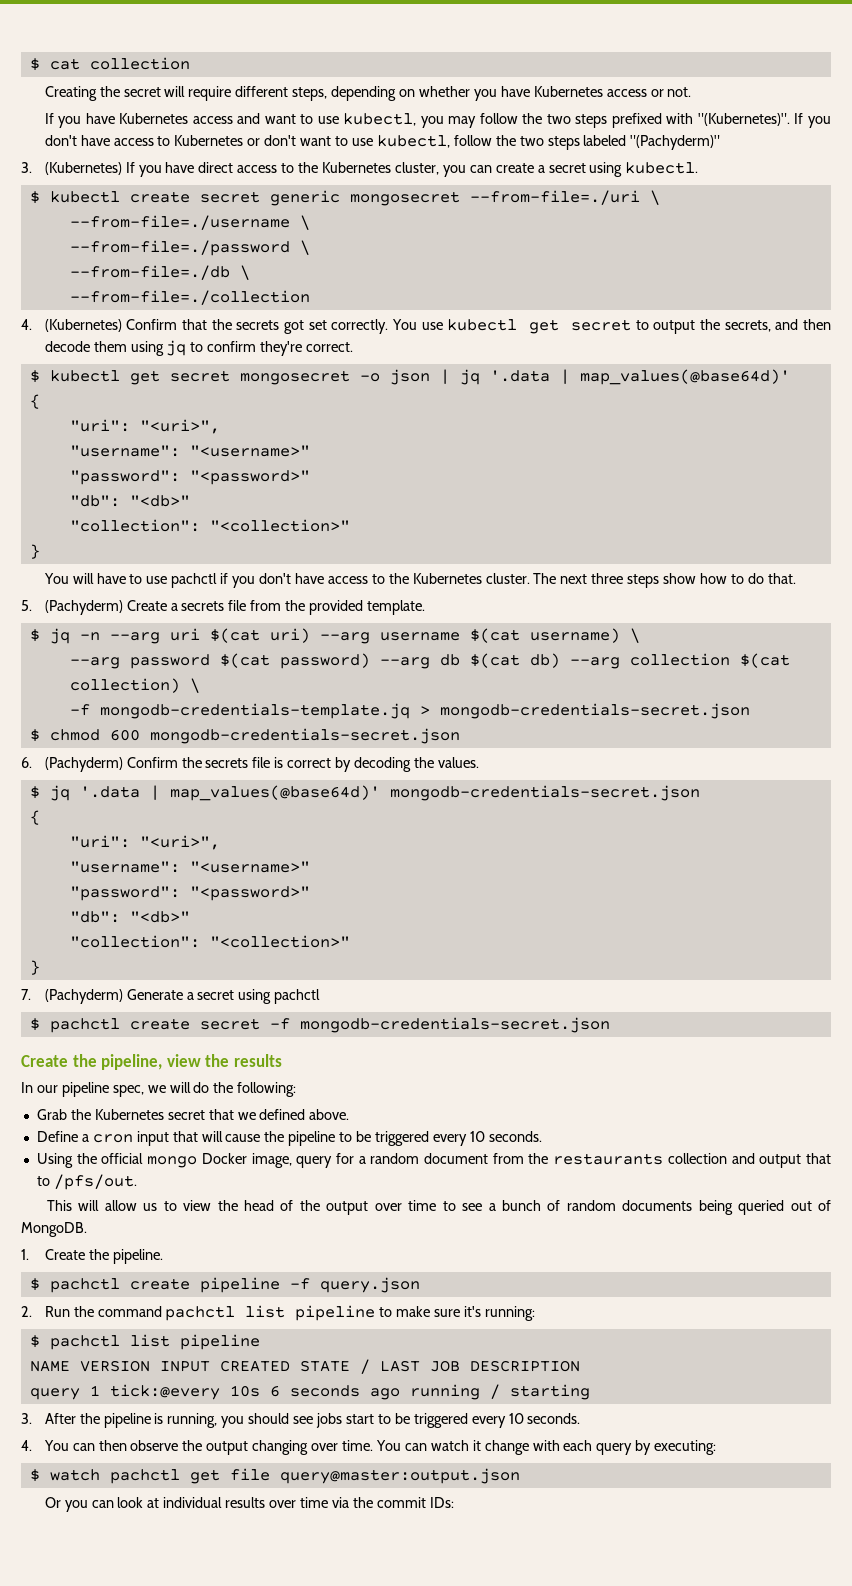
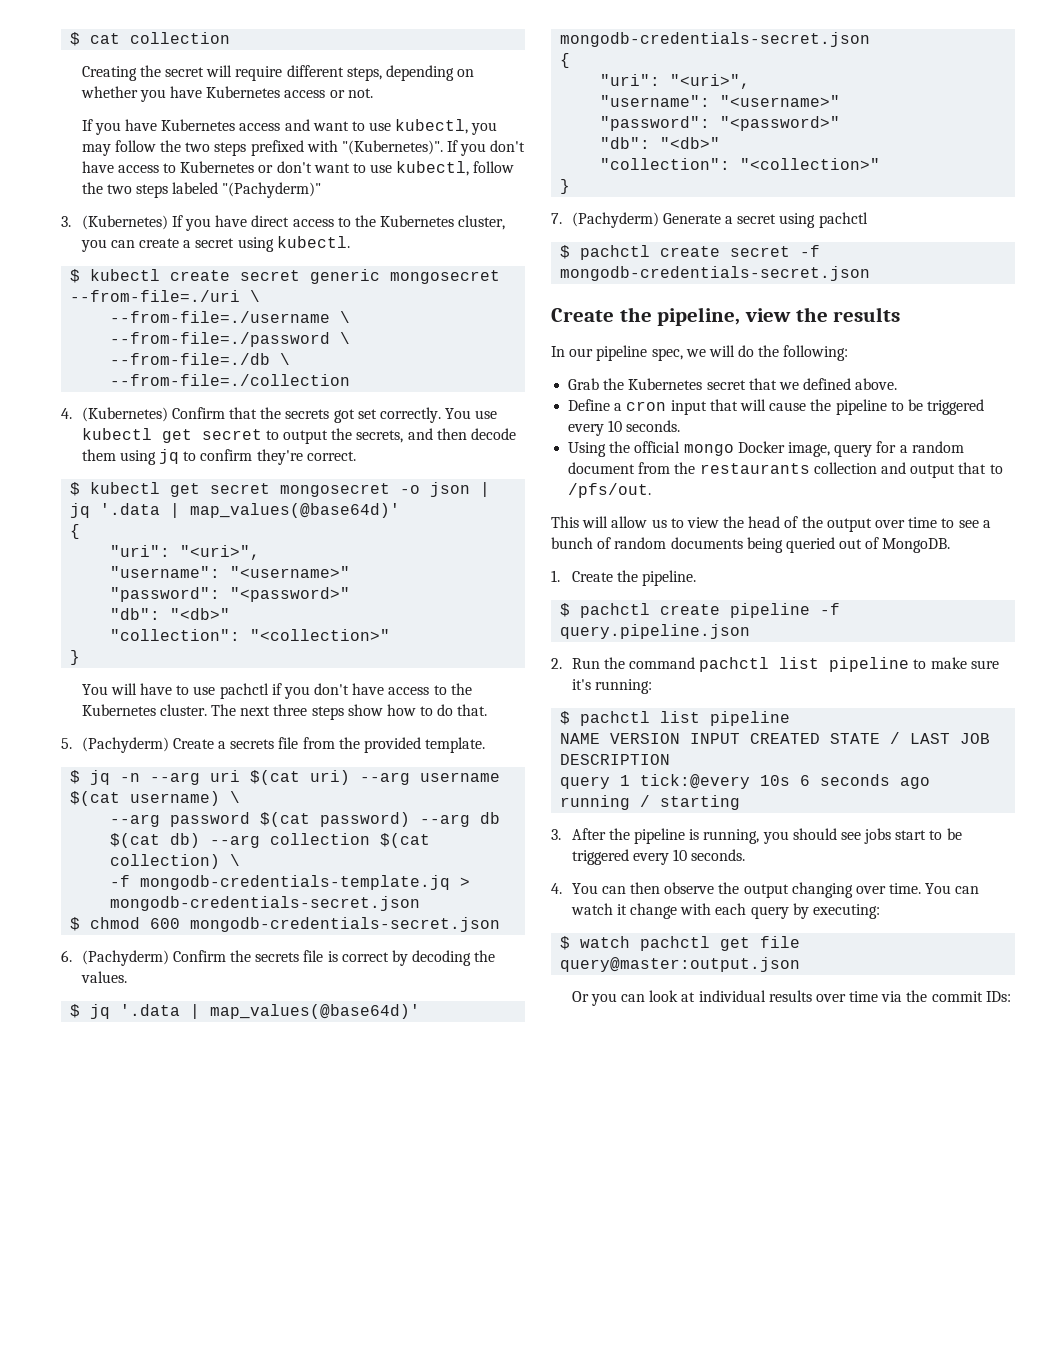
[319,1277,420,1293] query.json -> [560,624,751,639] query.pipeline.json

